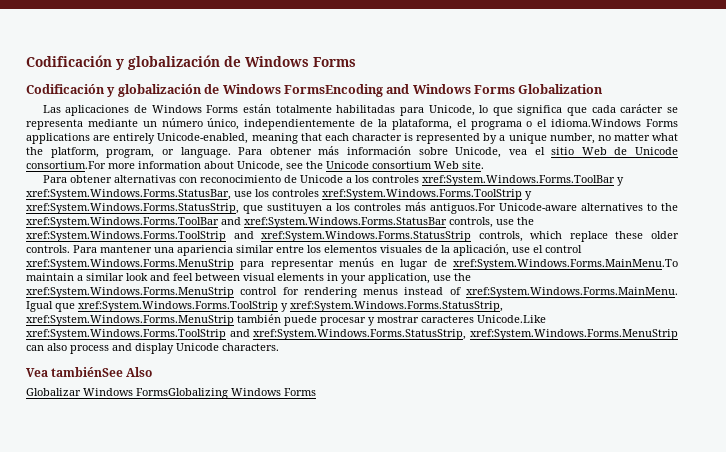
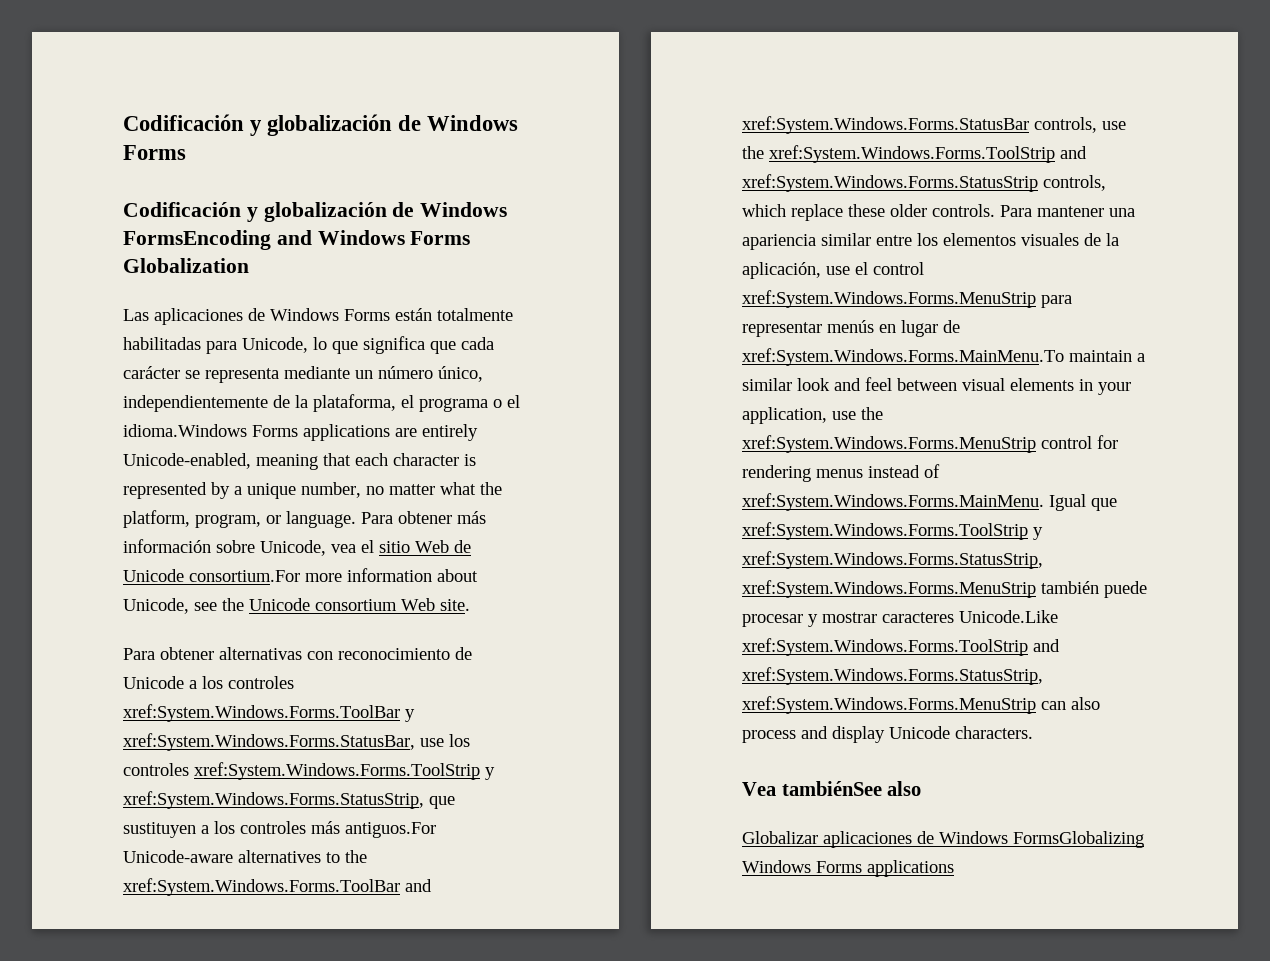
[126,367,153,377] Also -> [887,781,922,796] also
(81, 392) none -> [823,831,934,848] aplicaciones de
(316, 392) none -> [867,860,954,877] applications

